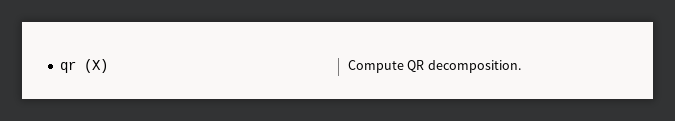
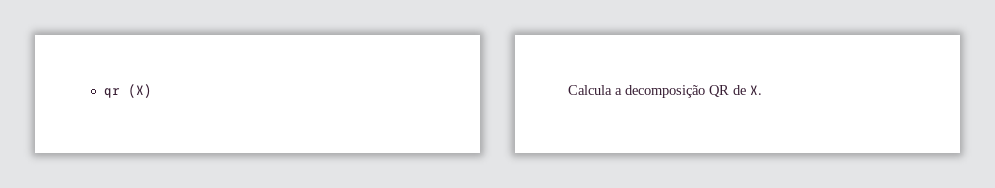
[348,60,521,73] Compute QR decomposition. -> [568,85,762,98] Calcula a decomposição QR de X.

